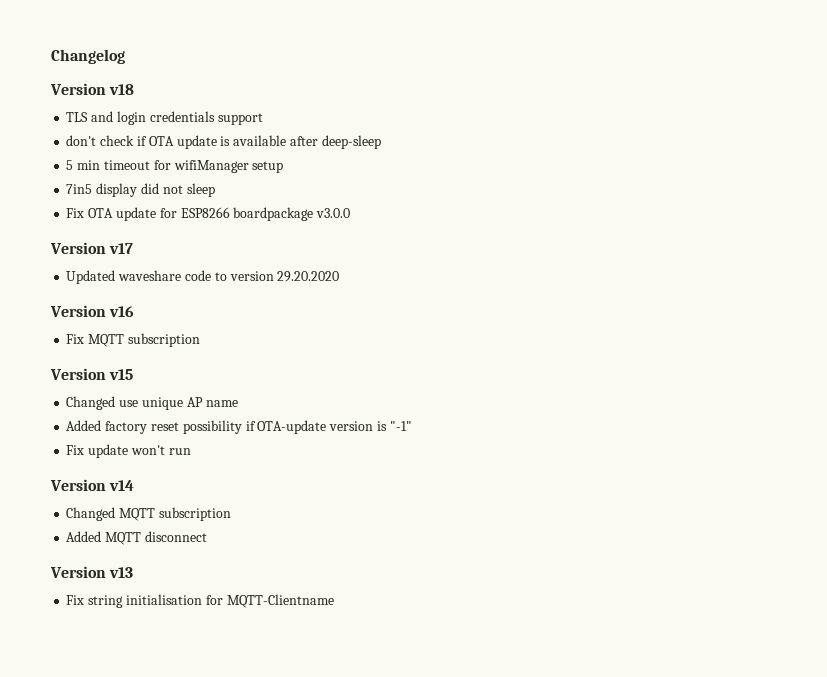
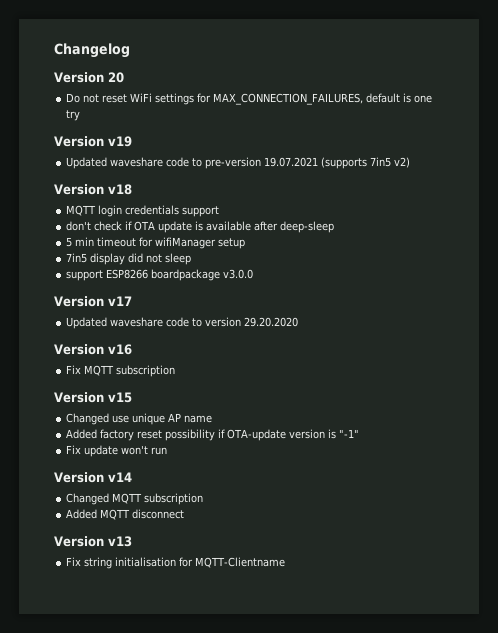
(125, 56) none -> [54,72,124,83] [66,93,433,105] [66,110,81,121] [54,136,132,147] [66,157,411,169] // Version 20 // Do not reset WiFi settings for MAX_CONNECTION_FAILURES, default is one try // Version v19 // Updated waveshare code to pre-version 19.07.2021 (supports 7in5 v2)
[66,111,114,122] TLS and -> [66,205,97,216] MQTT
[66,207,177,221] Fix OTA update for -> [66,270,104,281] support

